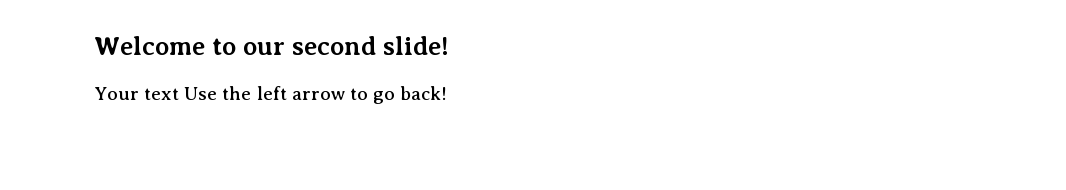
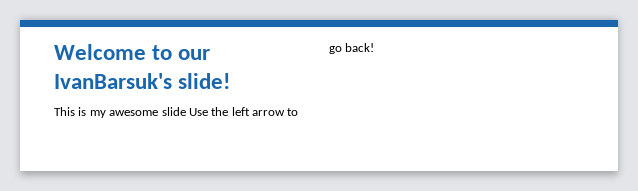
[292,36,377,55] second -> [54,73,172,89] IvanBarsuk's
[94,87,180,100] Your text -> [54,107,186,118] This is my awesome slide

